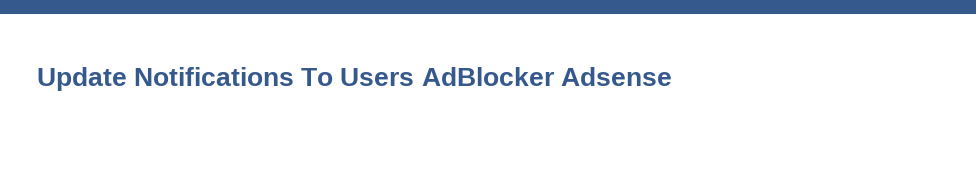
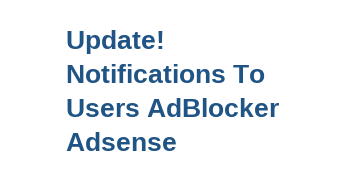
[37,67,127,91] Update -> [66,30,165,54] Update!

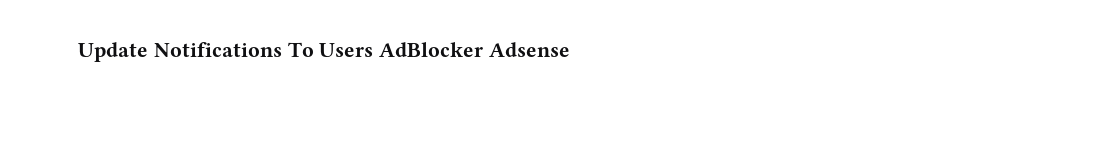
[66,30,165,54] Update! -> [78,42,148,62] Update

